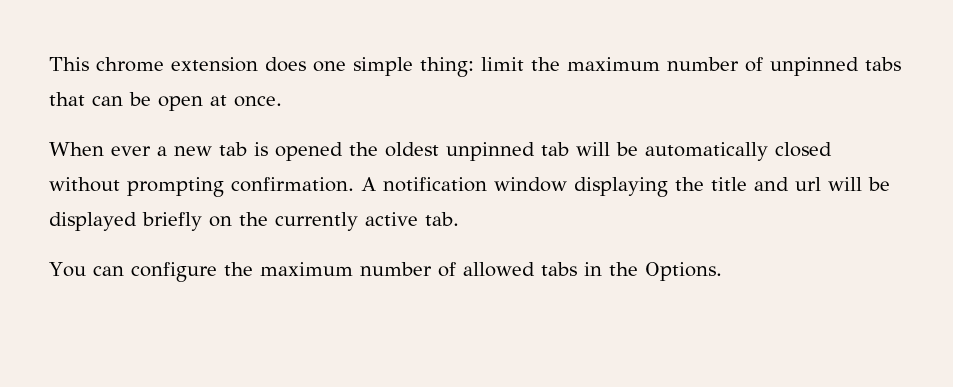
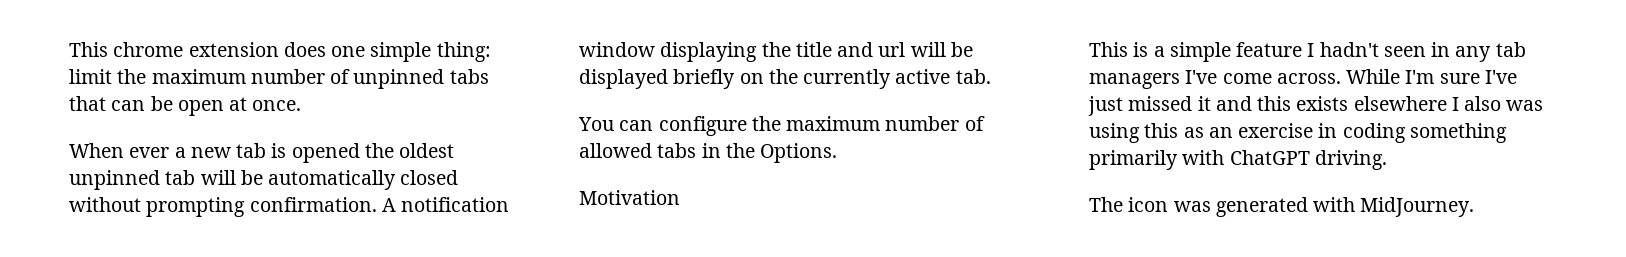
(722, 271) none -> [579,190,680,205] [1089,42,1526,62] [1089,69,1517,89] [1088,96,1544,116] [1089,123,1507,143] [1089,150,1387,170] [1089,197,1475,217] // Motivation // This is a simple feature I hadn't seen in any tab managers I've come across. While I'm sure I've just missed it and this exists elsewhere I also was using this as an exercise in coding something primarily with ChatGPT driving. // The icon was generated with MidJourney.

